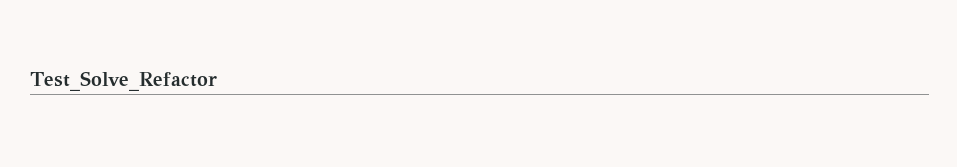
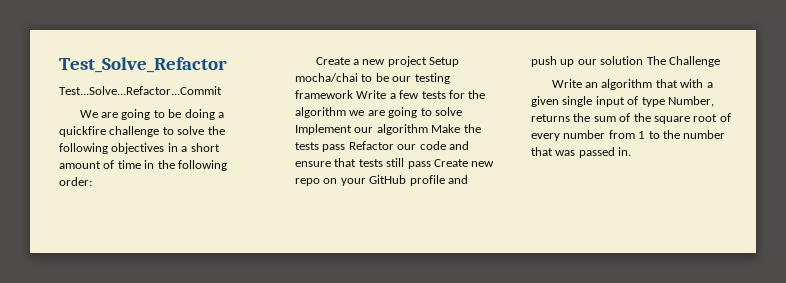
(217, 81) none -> [59,86,222,95] [79,109,224,120] [59,126,225,137] [59,143,220,154] [59,160,227,171] [59,177,92,186] [315,56,460,67] [295,73,450,84] [295,90,486,99] [295,107,462,118] [295,124,481,135] [295,141,469,152] [295,158,495,169] [295,175,468,186] [531,56,720,67] [551,79,713,90] [531,96,714,107] [531,113,731,124] [531,130,726,141] [531,147,632,158] // Test...Solve...Refactor...Commit // We are going to be doing a quickfire challenge to solve the following objectives in a short amount of time in the following order: // Create a new project Setup mocha/chai to be our testing framework Write a few tests for the algorithm we are going to solve Implement our algorithm Make the tests pass Refactor our code and ensure that tests still pass Create new repo on your GitHub profile and push up our solution The Challenge // Write an algorithm that with a given single input of type Number, returns the sum of the square root of every number from 1 to the number that was passed in.

